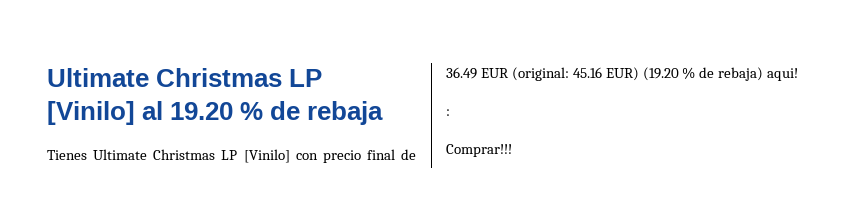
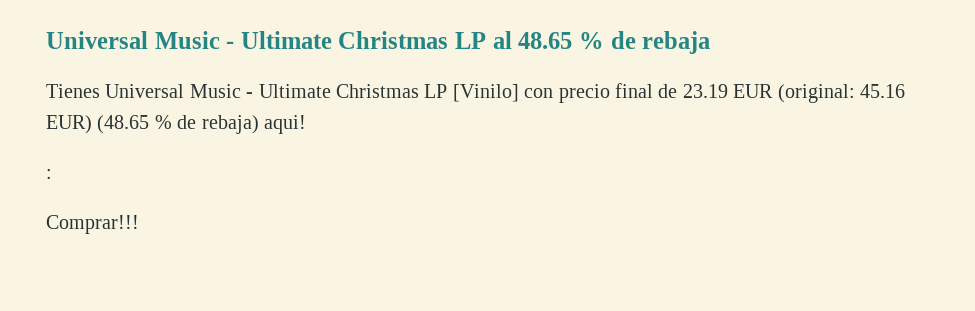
[47,68,323,87] [47,101,234,125] Ultimate Christmas LP [Vinilo] al 19.20 -> [46,31,573,49] Universal Music - Ultimate Christmas LP al 48.65
(87, 155) none -> [105,84,254,98] Universal Music -
[446,67,477,79] 36.49 -> [682,84,728,98] 23.19
[642,67,679,81] (19.20 -> [97,115,150,134] (48.65

